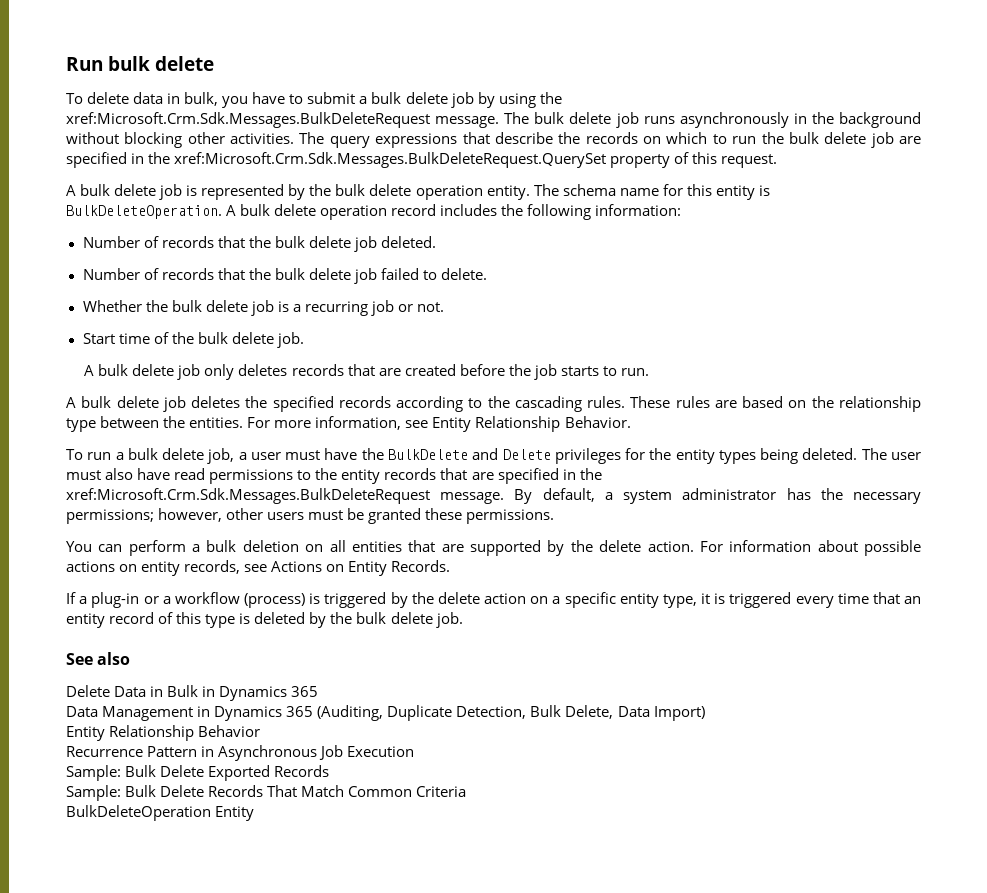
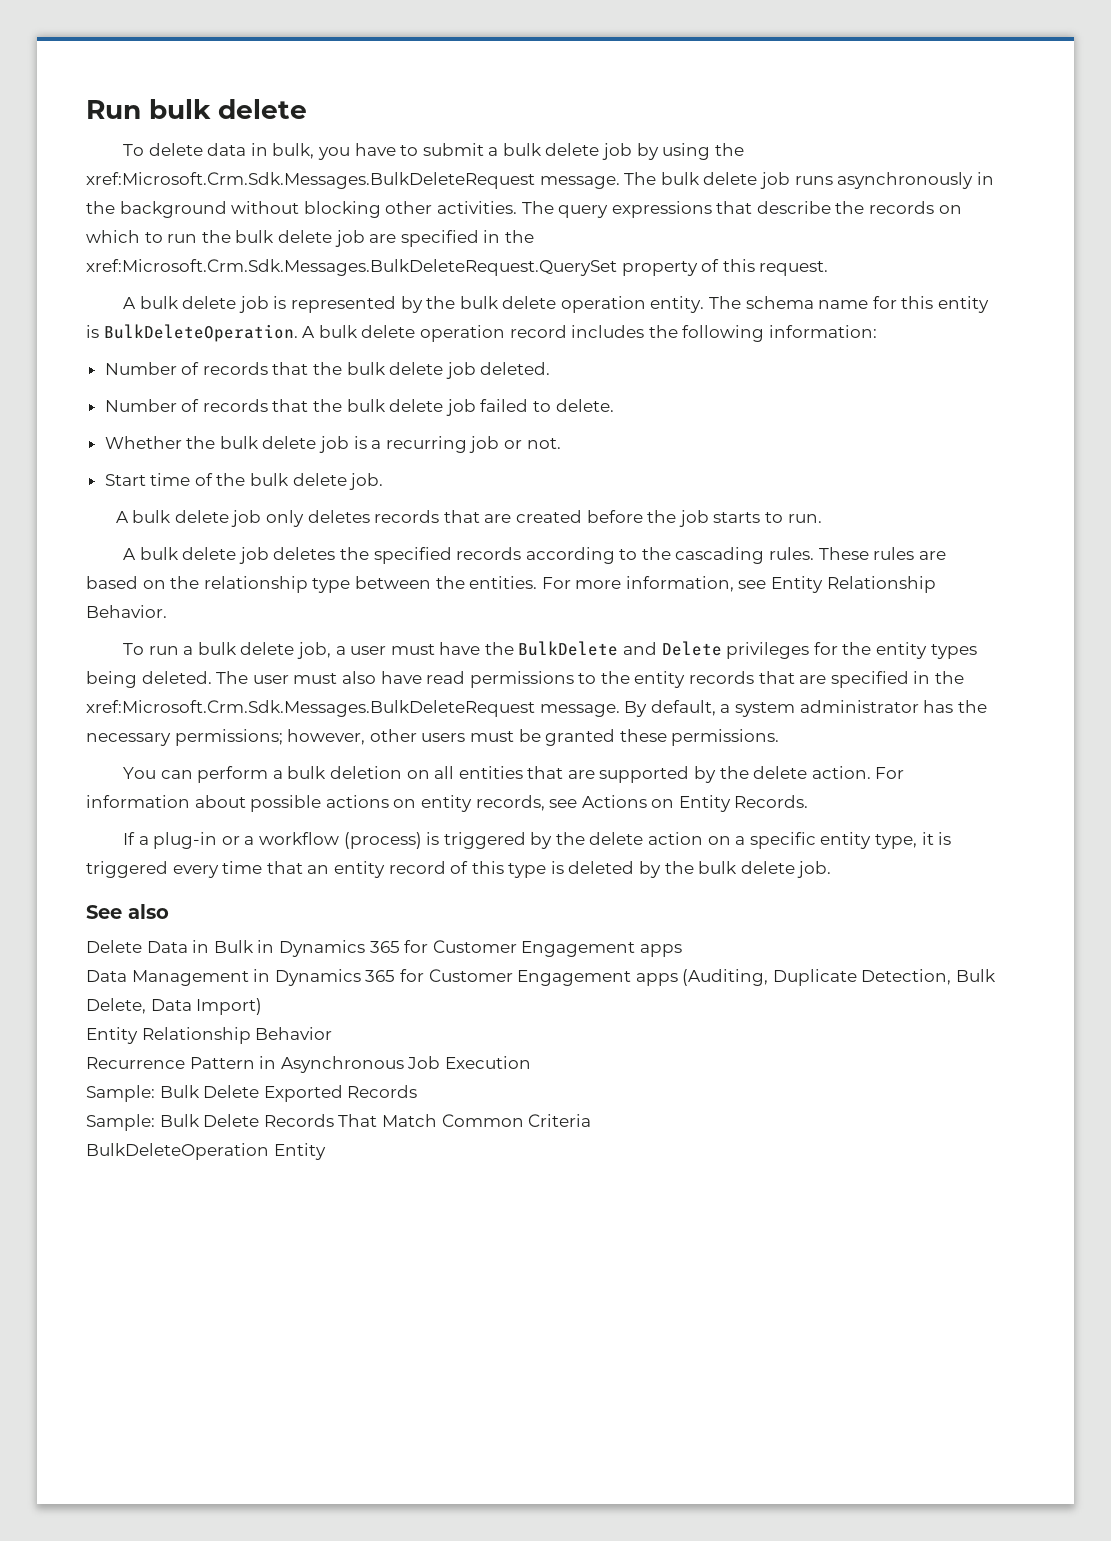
(319, 691) none -> [404,940,682,957] for Customer Engagement apps
(314, 711) none -> [399,969,678,986] for Customer Engagement apps

